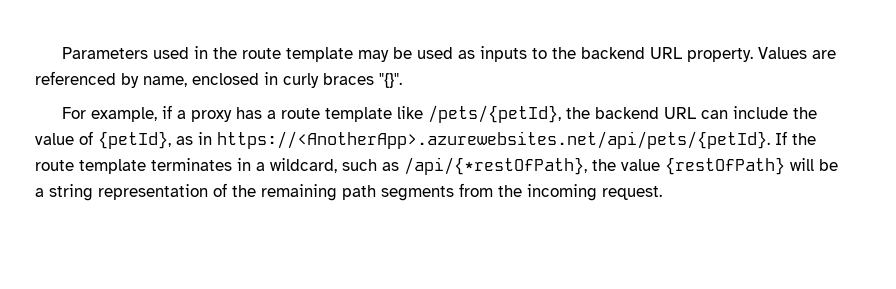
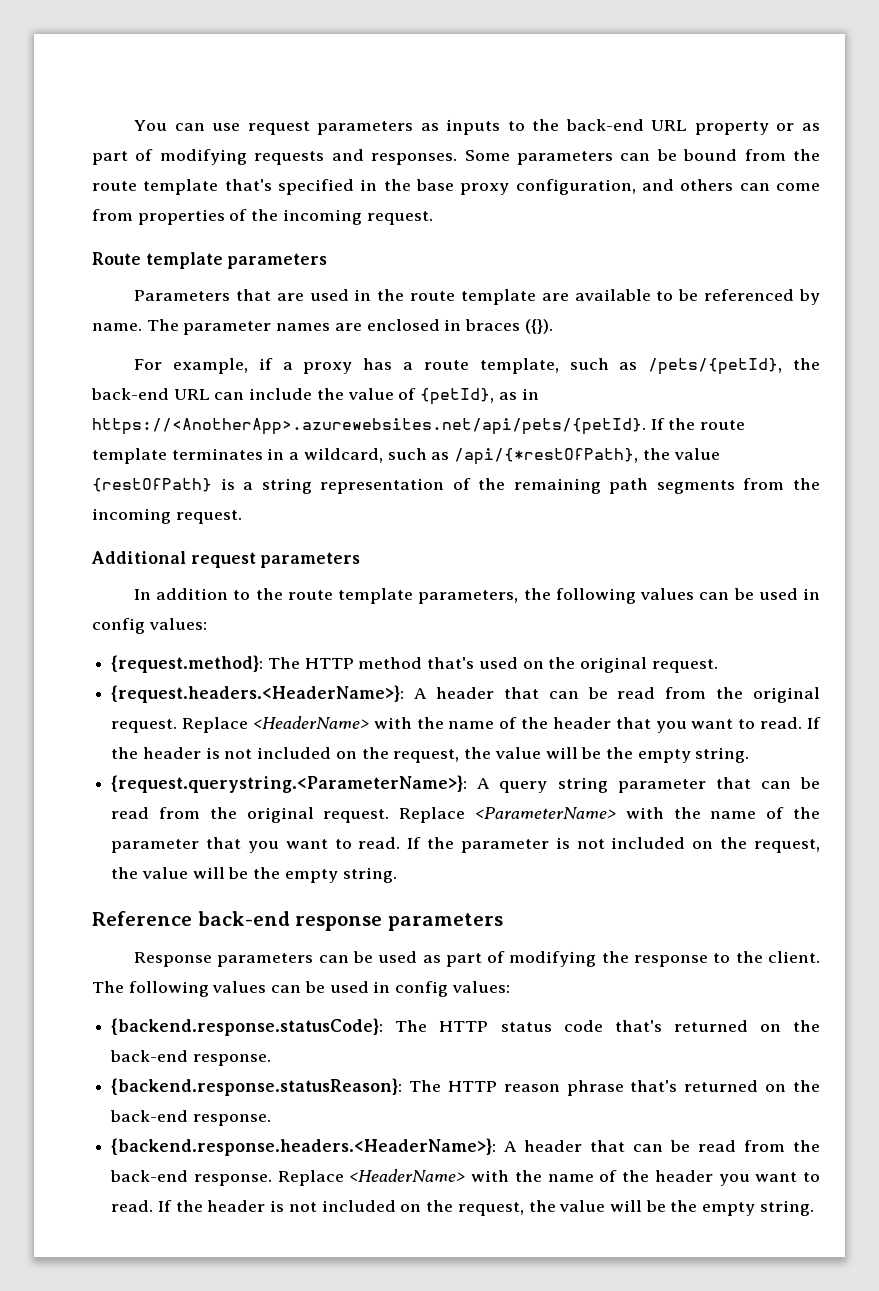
[62,47,149,59] Parameters -> [134,119,820,135] [92,149,820,165] [92,179,820,195] [92,209,433,225] [92,252,328,269] [134,289,304,301] You can use request parameters as inputs to the back-end URL property or as part of modifying requests and responses. Some parameters can be bound from the route template that's specified in the base proxy configuration, and others can come from properties of the incoming request. // Route template parameters // Parameters that are
[358,46,837,62] [35,71,402,88] may be used as inputs to the backend URL property. Values are referenced by name, enclosed in curly braces "{}". -> [541,289,820,305] [92,319,553,335] are available to be referenced by name. The parameter names are enclosed in braces ({}).
[325,106,424,122] template like -> [479,358,638,374] template, such as
[595,107,660,119] backend -> [91,388,169,400] back-end
[790,158,838,171] will be -> [220,478,235,490] is
(662, 193) none -> [91,551,361,568] [134,588,821,604] [92,618,207,634] [111,655,718,673] [111,685,820,703] [111,716,821,733] [111,747,750,763] [111,775,820,793] [111,807,820,823] [111,837,820,853] [111,867,397,883] [92,911,503,931] [134,951,820,967] [92,981,510,997] [111,1018,820,1036] [110,1050,271,1066] [111,1078,820,1096] [110,1110,271,1126] [111,1138,820,1156] [110,1169,820,1186] [111,1200,814,1216] // Additional request parameters // In addition to the route template parameters, the following values can be used in config values: // {request.method}: The HTTP method that's used on the original request. // {request.headers.<HeaderName>}: A header that can be read from the original request. Replace <HeaderName> with the name of the header that you want to read. If the header is not included on the request, the value will be the empty string. // {request.querystring.<ParameterName>}: A query string parameter that can be read from the original request. Replace <ParameterName> with the name of the parameter that you want to read. If the parameter is not included on the request, the value will be the empty string. // Reference back-end response parameters // Response parameters can be used as part of modifying the response to the client. The following values can be used in config values: // {backend.response.statusCode}: The HTTP status code that's returned on the back-end response. // {backend.response.statusReason}: The HTTP reason phrase that's returned on the back-end response. // {backend.response.headers.<HeaderName>}: A header that can be read from the back-end response. Replace <HeaderName> with the name of the header you want to read. If the header is not included on the request, the value will be the empty string.

